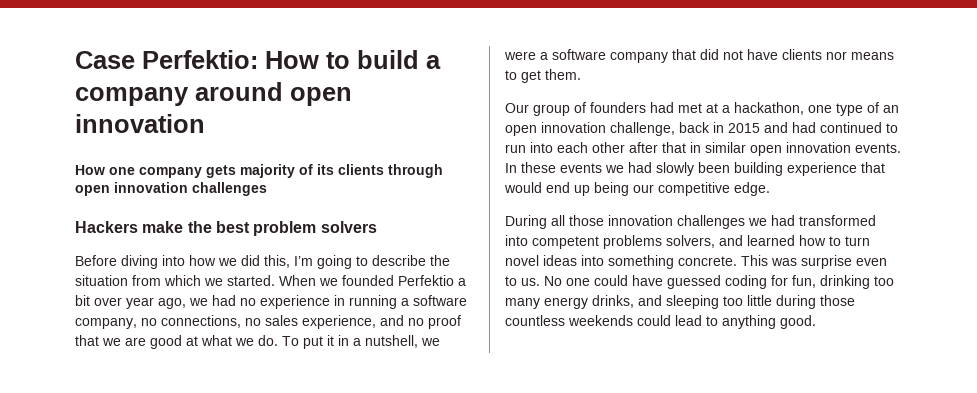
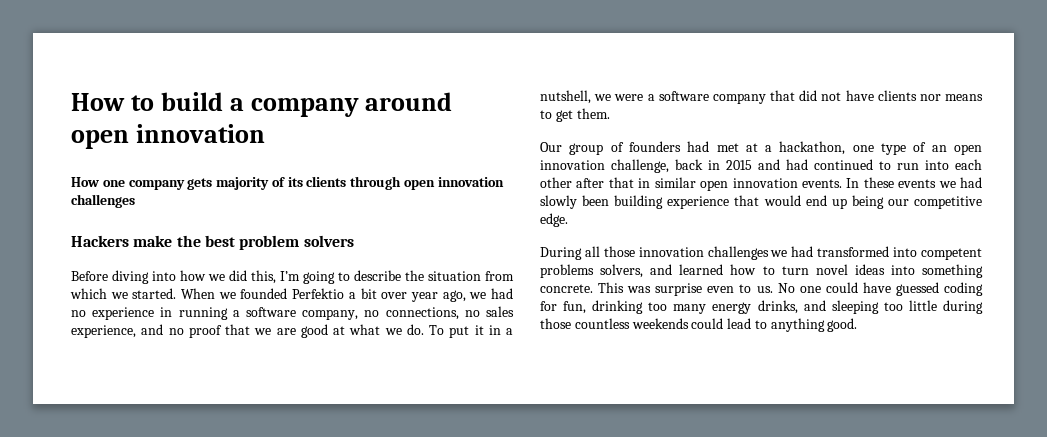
[75,50,258,69] Case Perfektio: -> (71, 102) none

